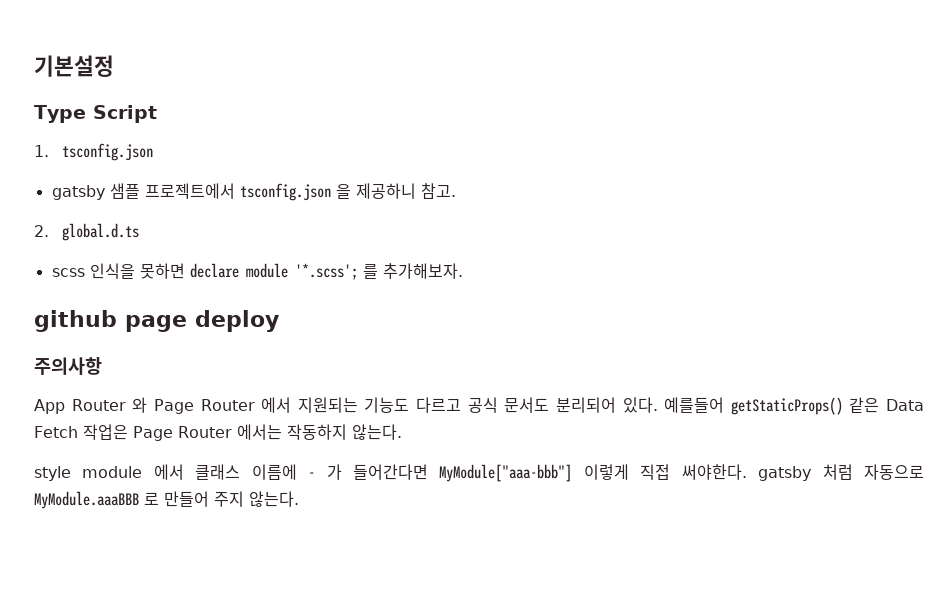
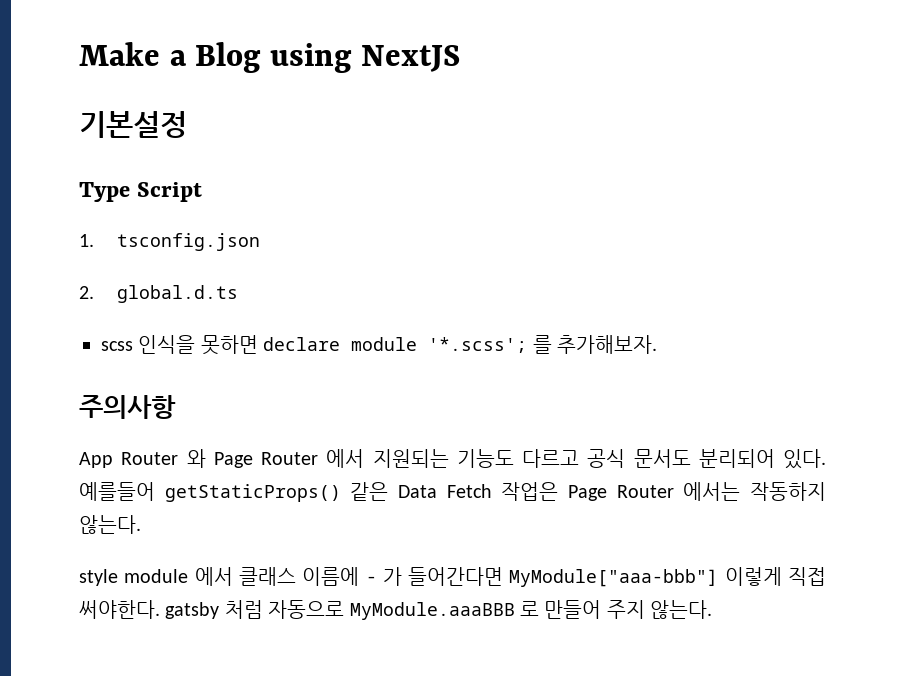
(34, 66) none -> [79,42,460,73] Make a Blog using NextJS //
[51,183,456,201] // gatsby 샘플 프로젝트에서 tsconfig.json 을 제공하니 참고. -> (261, 242) none
[34,310,279,332] // github page deploy -> (657, 344) none

